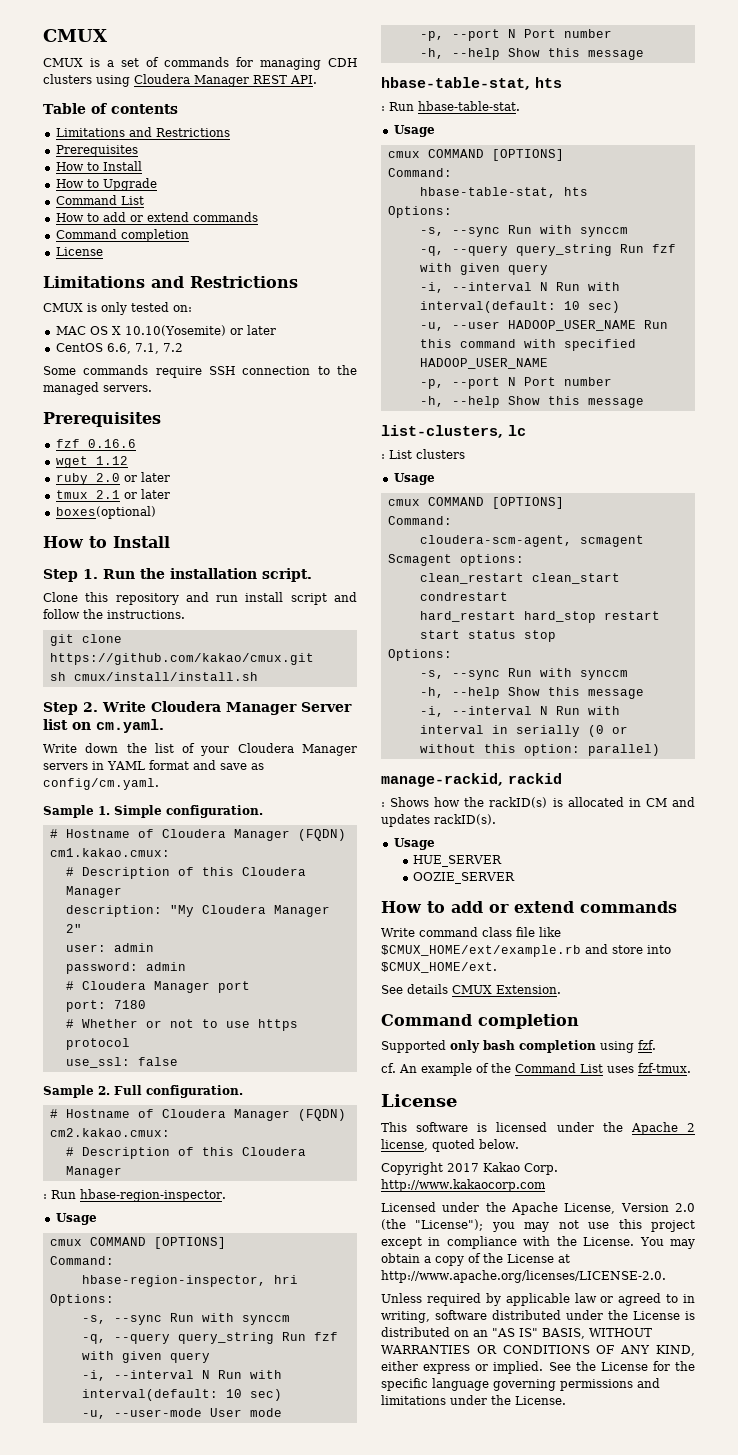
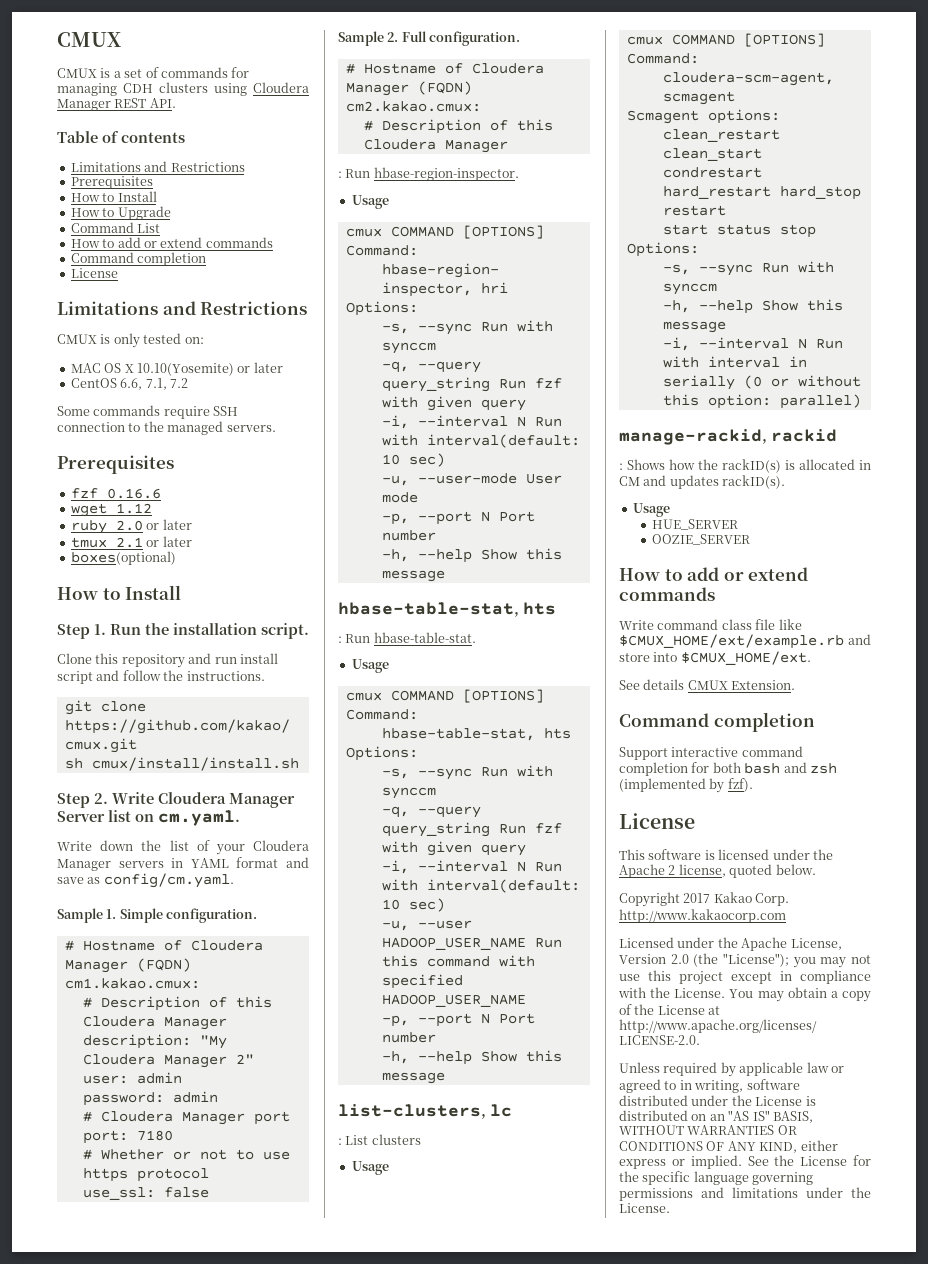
[381,1040,656,1053] [381,1063,691,1076] Supported only bash completion using fzf. // cf. An example of the Command List uses fzf-tmux. -> [619,746,803,760] [619,762,837,776] [619,778,753,793] Support interactive command completion for both bash and zsh (implemented by fzf).

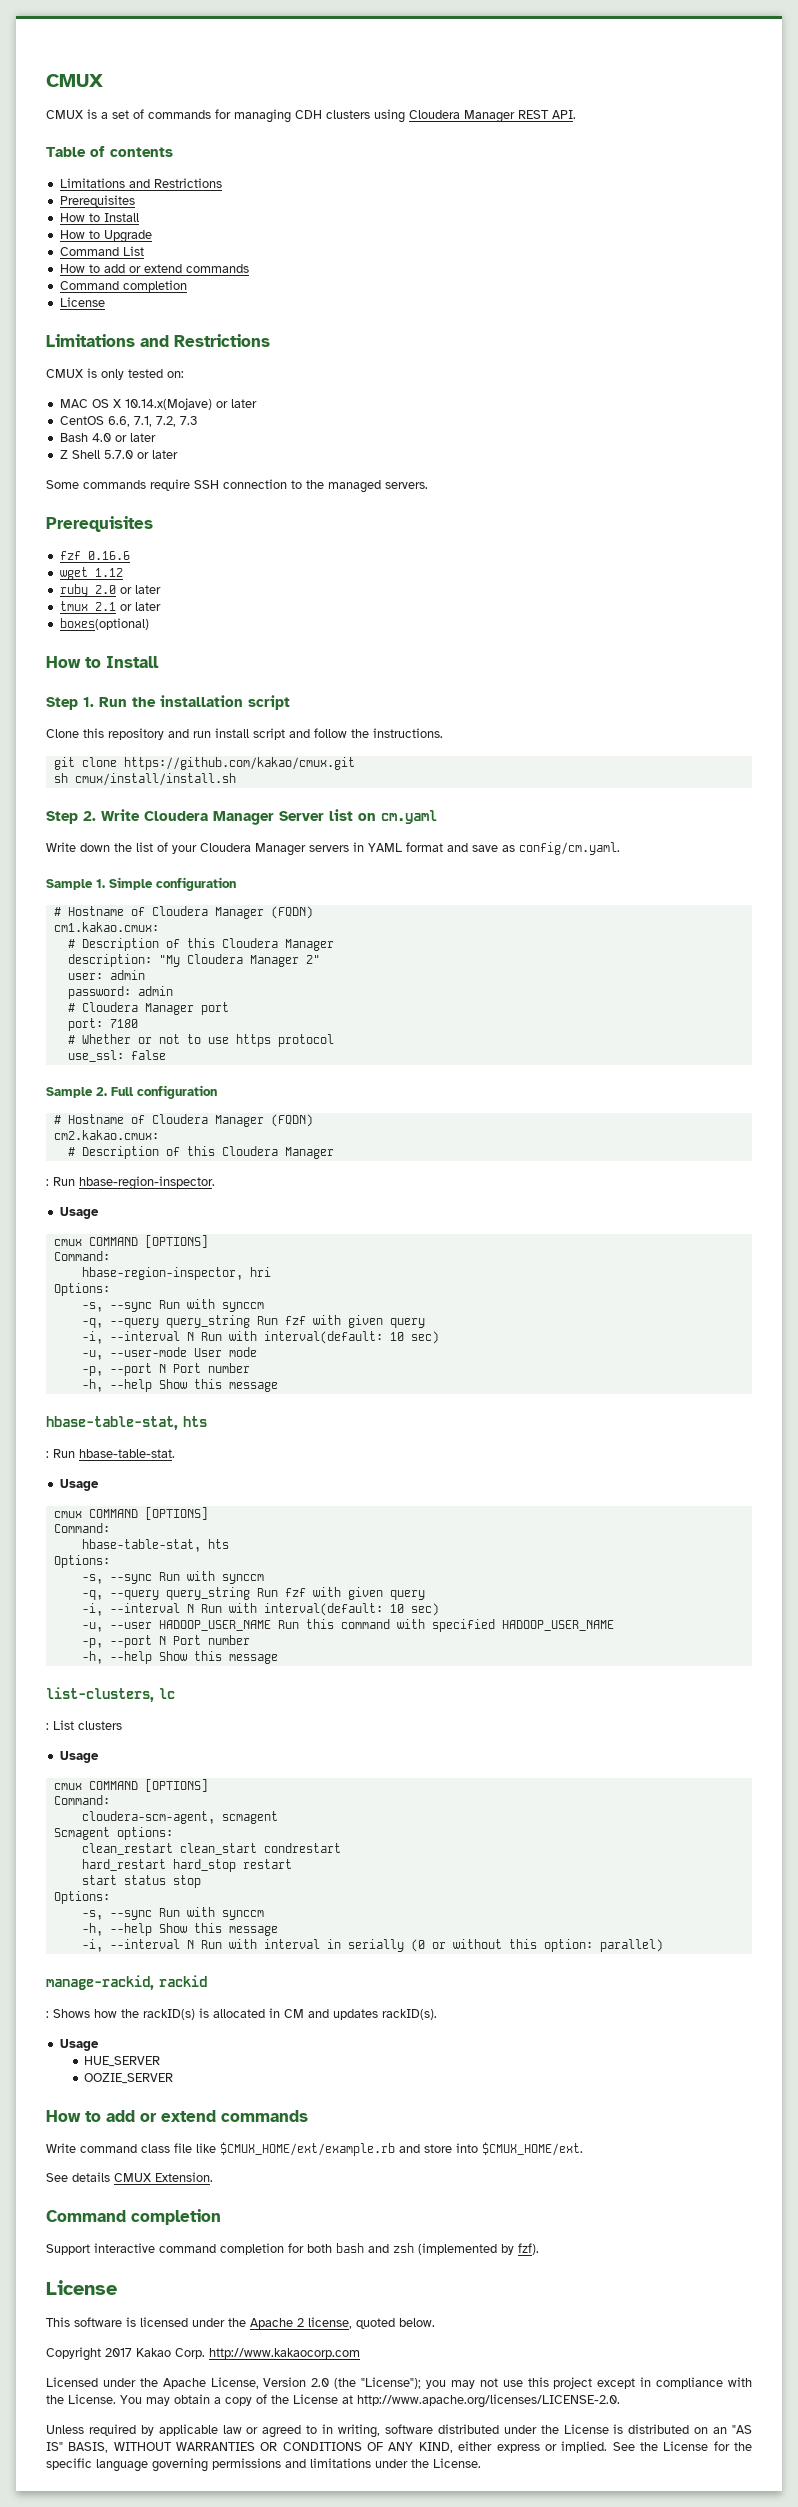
[136,363,234,376] 10.10(Yosemite) -> [124,398,212,410] 10.14.x(Mojave)
[169,378,188,388] 7.2 -> [155,416,197,427] [59,433,156,442] [59,450,178,459] 7.2, 7.3 // Bash 4.0 or later // Z Shell 5.7.0 or later
[261,623,309,639] script. -> [248,695,290,710] script
[158,810,240,826] cm.yaml. -> [381,810,437,824] cm.yaml
[166,908,258,923] configuration. -> [156,877,236,891] configuration
[429,31,521,46] configuration. -> [137,1085,217,1099] configuration

